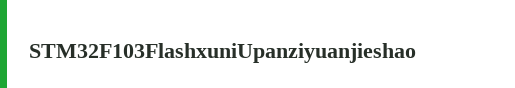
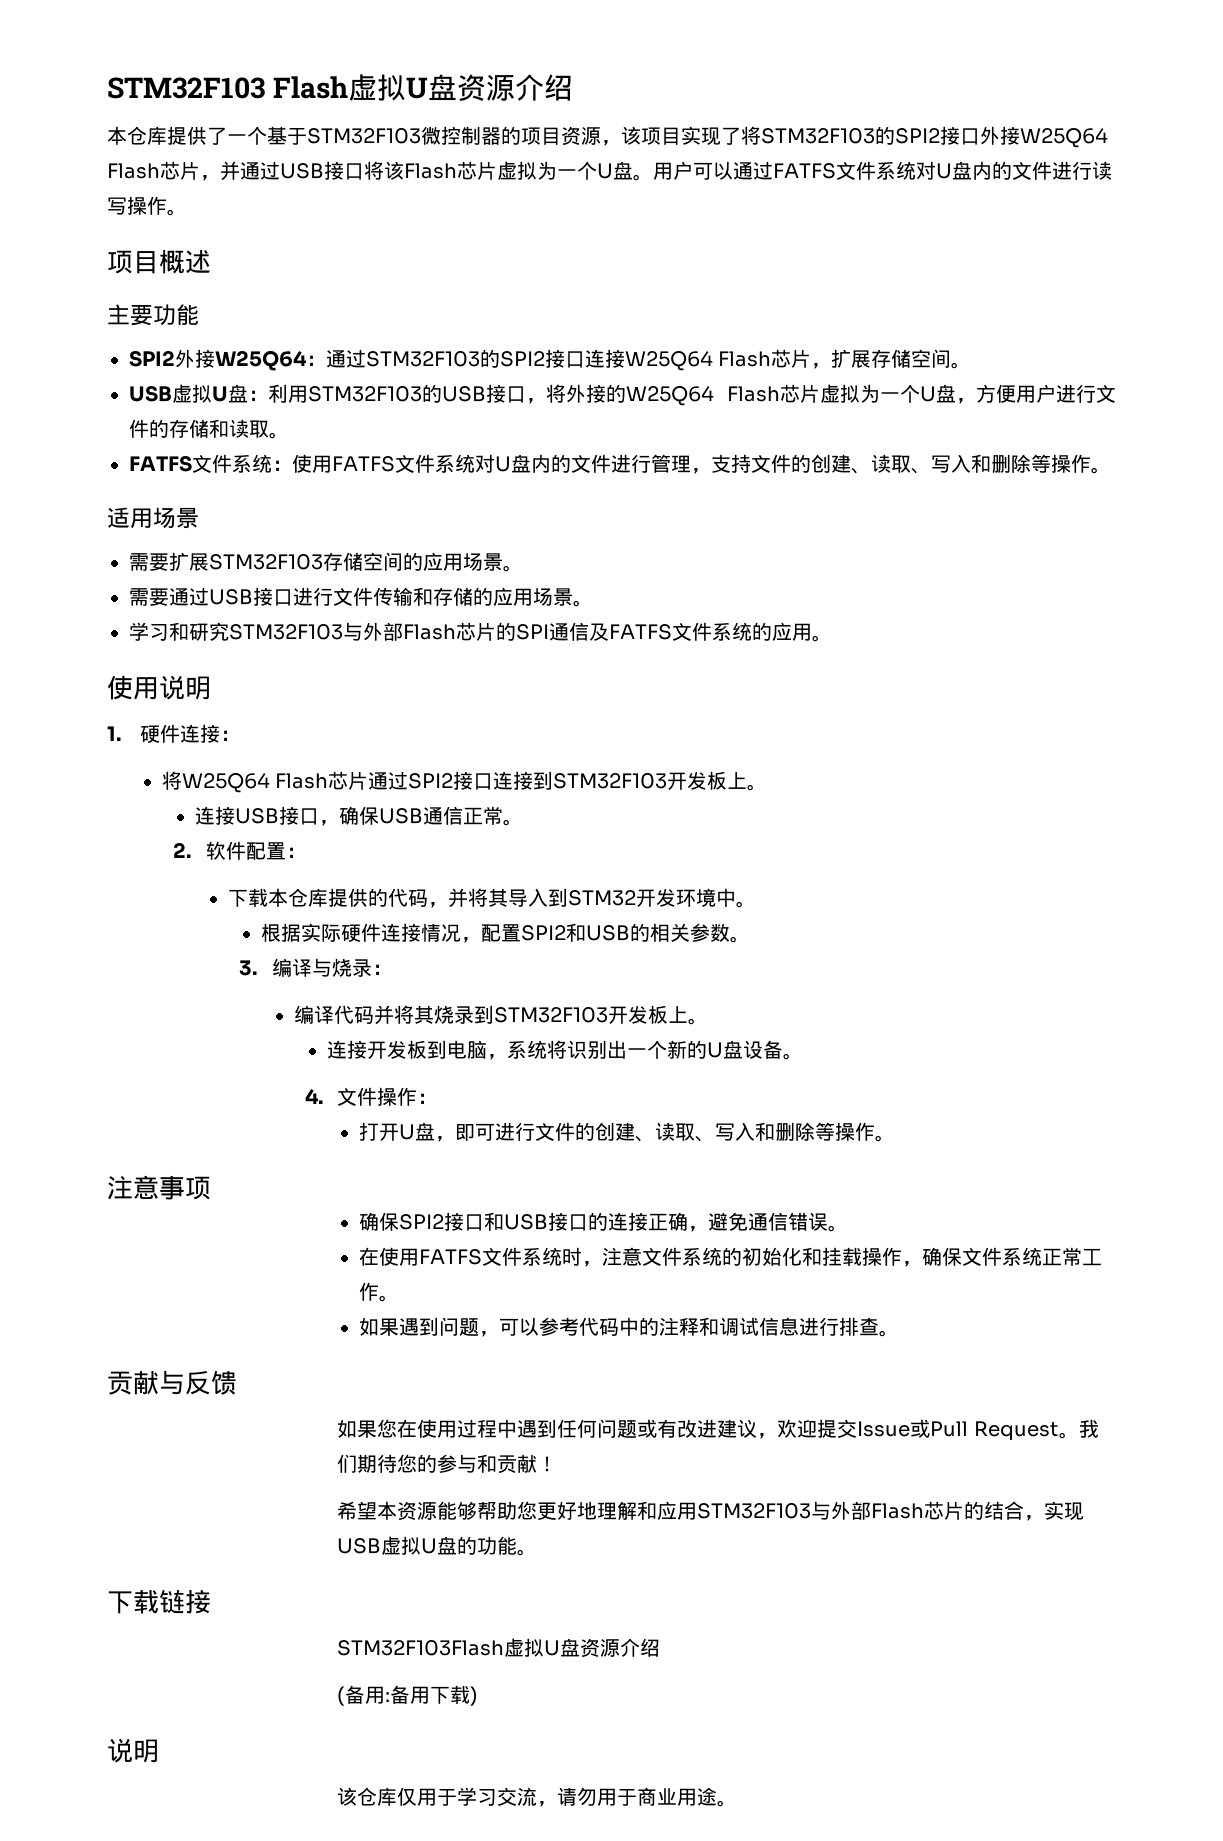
[29,43,416,63] STM32F103FlashxuniUpanziyuanjieshao -> [107,74,573,101] [107,126,1108,148] [107,161,1112,181] [107,196,187,216] [107,249,211,274] [107,304,199,326] [129,349,972,371] [129,384,1116,406] [129,419,289,439] [129,454,1111,474] [107,507,199,529] [129,552,523,572] [129,587,593,607] [129,622,832,642] [107,675,211,700] [107,724,240,744] [161,771,768,793] [194,806,523,826] [172,841,306,860] [227,888,756,908] [260,923,750,943] [238,958,392,977] [293,1005,708,1025] [326,1040,803,1060] [304,1087,438,1106] [359,1122,896,1142] [107,1175,211,1200] [359,1212,849,1232] [359,1247,1103,1267] [359,1282,400,1302] [359,1317,900,1337] [107,1370,237,1395] [337,1419,1099,1441] [337,1454,558,1474] [337,1501,1085,1521] [337,1536,538,1556] [107,1589,211,1614] [337,1638,661,1658] [337,1685,479,1706] [107,1738,159,1763] [337,1787,738,1807] STM32F103 Flash虚拟U盘资源介绍 // 本仓库提供了一个基于STM32F103微控制器的项目资源，该项目实现了将STM32F103的SPI2接口外接W25Q64 Flash芯片，并通过USB接口将该Flash芯片虚拟为一个U盘。用户可以通过FATFS文件系统对U盘内的文件进行读写操作。 // 项目概述 // 主要功能 // SPI2外接W25Q64：通过STM32F103的SPI2接口连接W25Q64 Flash芯片，扩展存储空间。 // USB虚拟U盘：利用STM32F103的USB接口，将外接的W25Q64 Flash芯片虚拟为一个U盘，方便用户进行文件的存储和读取。 // FATFS文件系统：使用FATFS文件系统对U盘内的文件进行管理，支持文件的创建、读取、写入和删除等操作。 // 适用场景 // 需要扩展STM32F103存储空间的应用场景。 // 需要通过USB接口进行文件传输和存储的应用场景。 // 学习和研究STM32F103与外部Flash芯片的SPI通信及FATFS文件系统的应用。 // 使用说明 // 1.硬件连接： // 将W25Q64 Flash芯片通过SPI2接口连接到STM32F103开发板上。 // 连接USB接口，确保USB通信正常。 // 2.软件配置： // 下载本仓库提供的代码，并将其导入到STM32开发环境中。 // 根据实际硬件连接情况，配置SPI2和USB的相关参数。 // 3.编译与烧录： // 编译代码并将其烧录到STM32F103开发板上。 // 连接开发板到电脑，系统将识别出一个新的U盘设备。 // 4.文件操作： // 打开U盘，即可进行文件的创建、读取、写入和删除等操作。 // 注意事项 // 确保SPI2接口和USB接口的连接正确，避免通信错误。 // 在使用FATFS文件系统时，注意文件系统的初始化和挂载操作，确保文件系统正常工作。 // 如果遇到问题，可以参考代码中的注释和调试信息进行排查。 // 贡献与反馈 // 如果您在使用过程中遇到任何问题或有改进建议，欢迎提交Issue或Pull Request。我们期待您的参与和贡献！ // 希望本资源能够帮助您更好地理解和应用STM32F103与外部Flash芯片的结合，实现USB虚拟U盘的功能。 // 下载链接 // STM32F103Flash虚拟U盘资源介绍 // (备用:备用下载) // 说明 // 该仓库仅用于学习交流，请勿用于商业用途。

